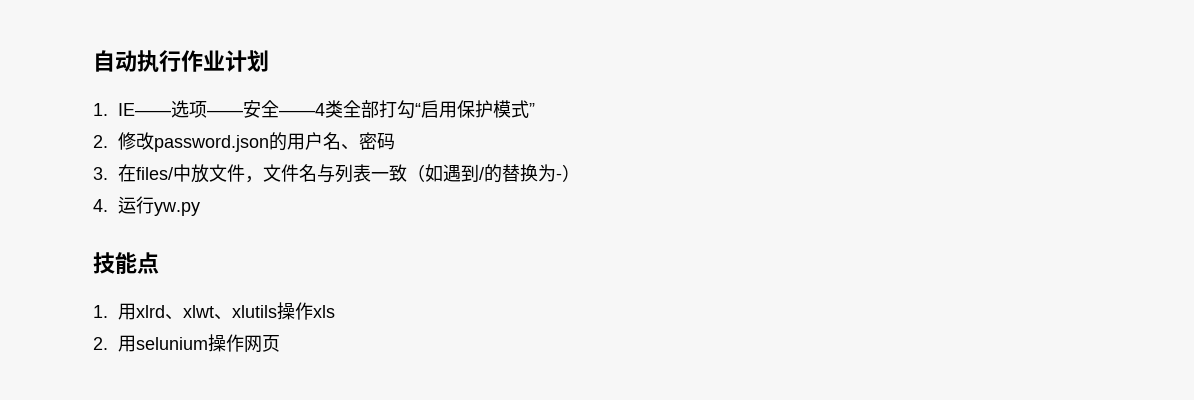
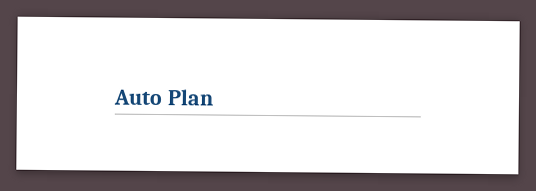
[93,50,269,72] [93,100,536,119] [93,132,396,152] [93,164,581,183] [93,196,201,216] [93,252,159,274] [93,302,336,320] [93,334,281,353] 自动执行作业计划 // 1. IE——选项——安全——4类全部打勾“启用保护模式” // 2.修改password.json的用户名、密码 // 3.在files/中放文件，文件名与列表一致（如遇到/的替换为-） // 4.运行yw.py // 技能点 // 1.用xlrd、xlwt、xlutils操作xls // 2.用selunium操作网页 -> [113,89,214,106] Auto Plan

